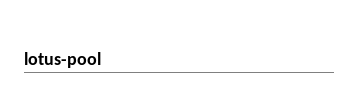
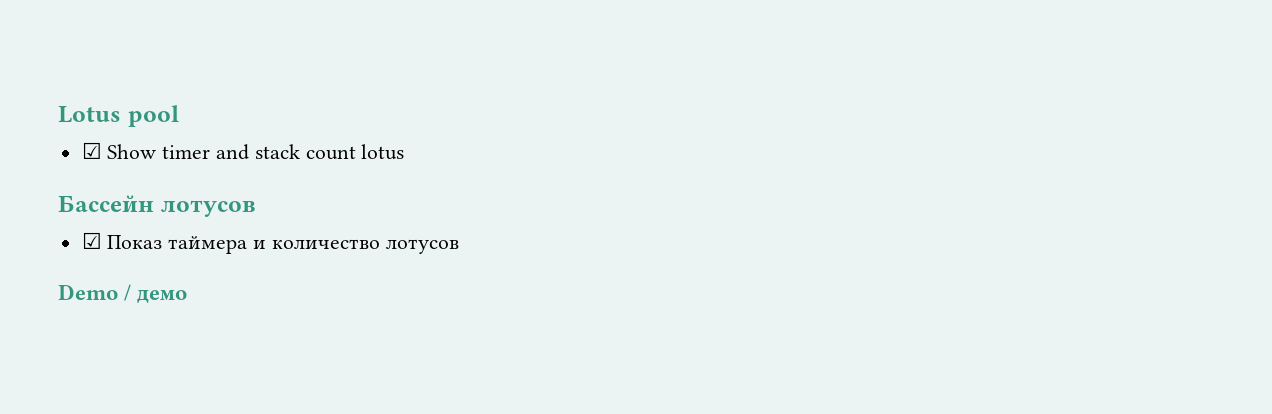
[24,52,101,68] lotus-pool -> [58,105,179,127] [81,142,405,160] [58,195,256,217] [81,232,459,254] [58,284,188,303] Lotus pool // ☑ Show timer and stack count lotus // Бассейн лотусов // ☑ Показ таймера и количество лотусов // Demo / демо

